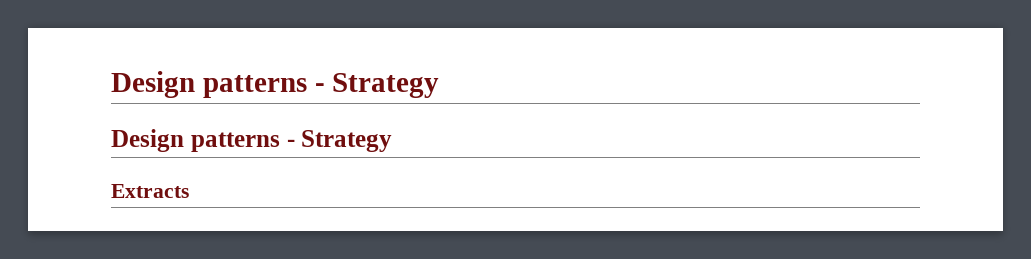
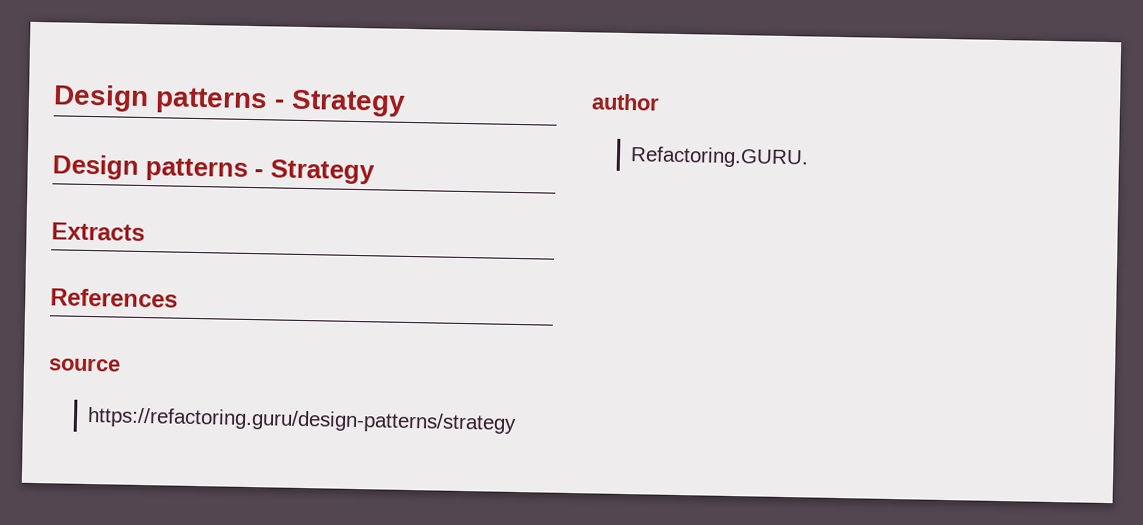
(189, 191) none -> [50,288,178,308] [48,357,121,372] [87,407,518,435] [591,93,660,111] [630,146,810,169] // References // source // https://refactoring.guru/design-patterns/strategy // author // Refactoring.GURU.

